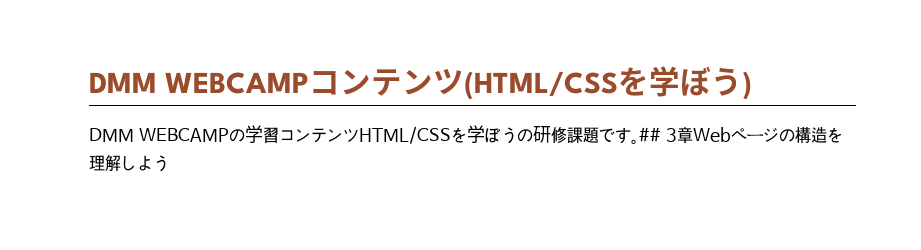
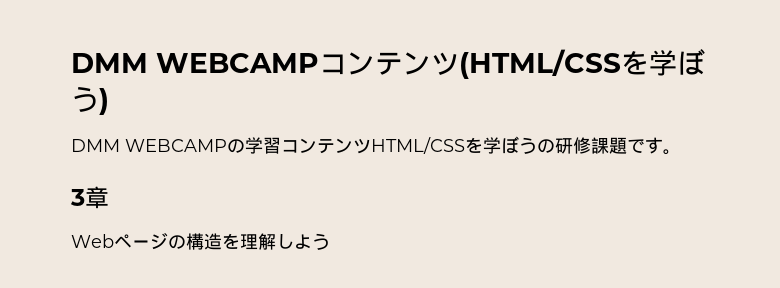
[638,127,661,142] ## -> (681, 152) //
(693, 135) none -> (109, 197) //

